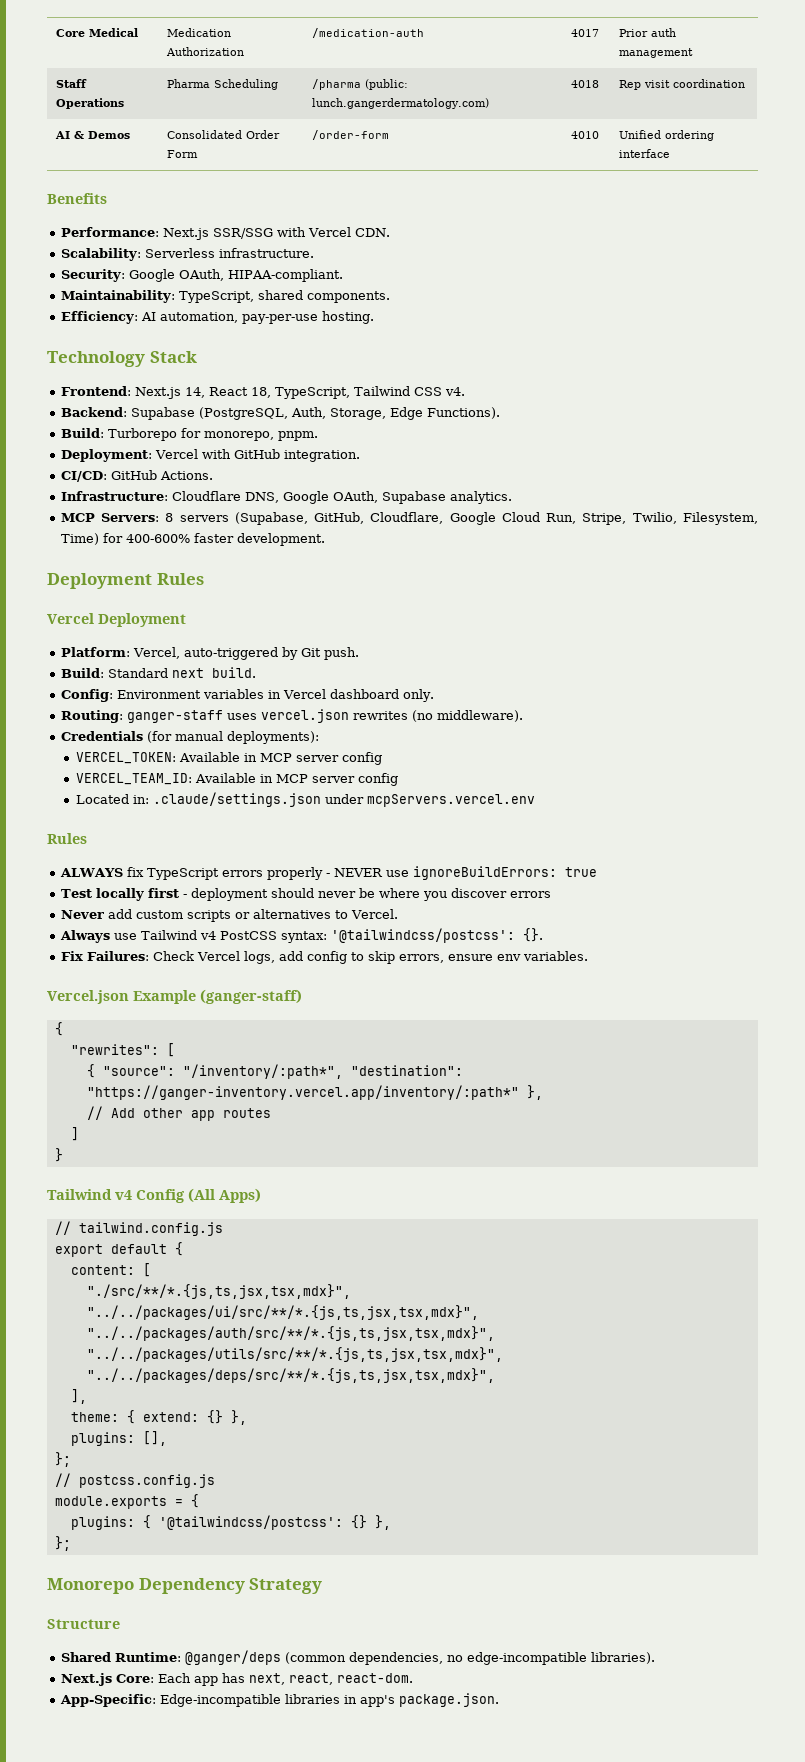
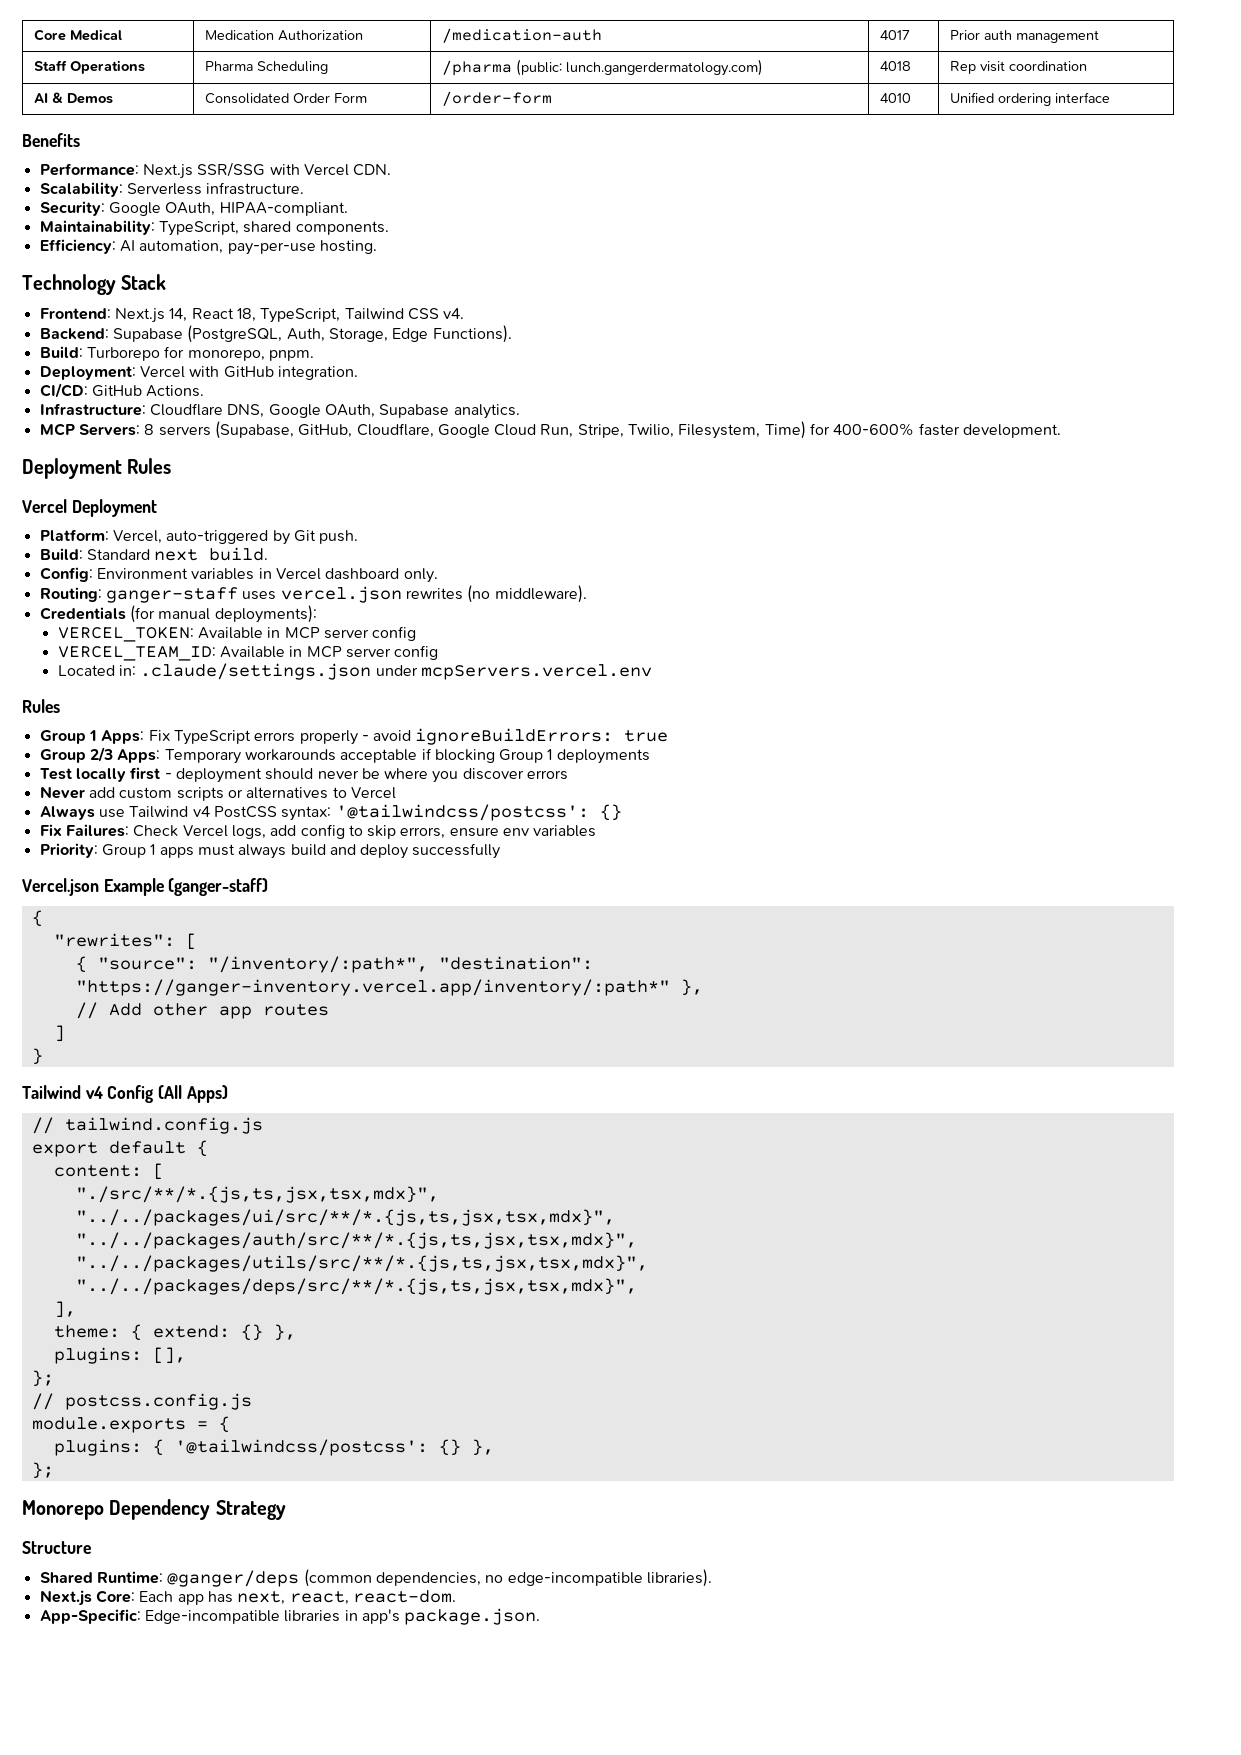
[59,867,144,877] ALWAYS fix -> [39,730,170,744] Group 1 Apps: Fix
[333,868,409,877] NEVER use -> [373,730,412,741] avoid
(597, 872) none -> [39,747,650,764] // Group 2/3 Apps: Temporary workarounds acceptable if blocking Group 1 deployments
[350,909,398,919] Vercel. -> [350,787,396,799] Vercel
[522,928,543,942] {}. -> [599,804,622,821] {}
[522,951,588,961] variables. -> [533,825,597,837] [39,843,501,859] variables // Priority: Group 1 apps must always build and deploy successfully

